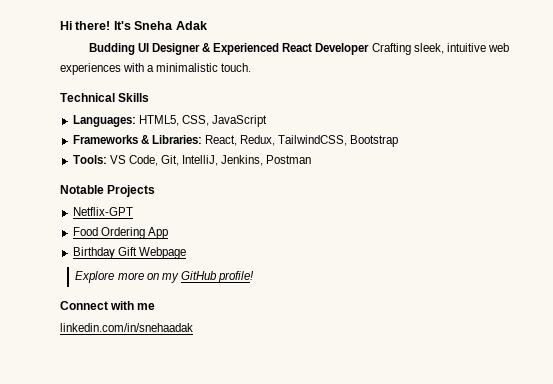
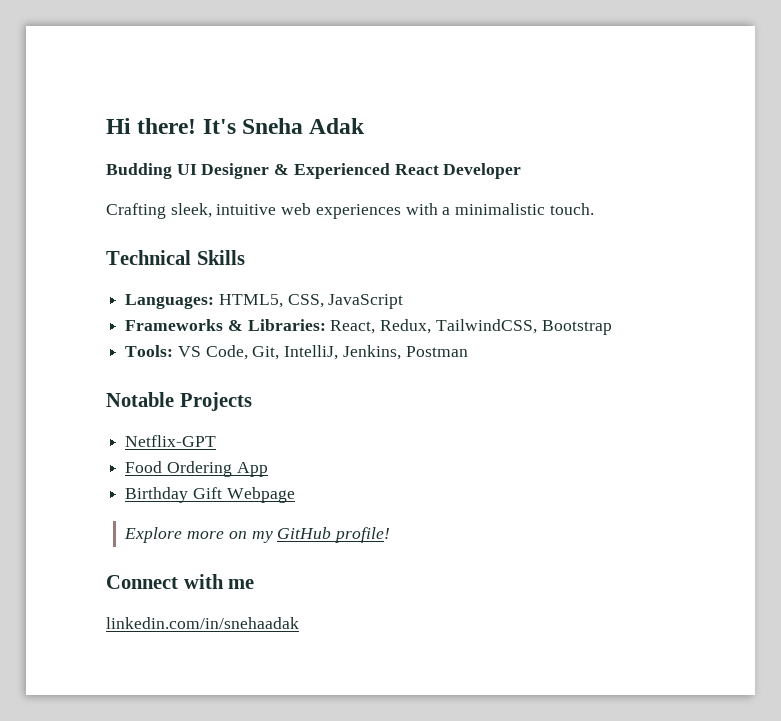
(370, 49) none -> (522, 171) //

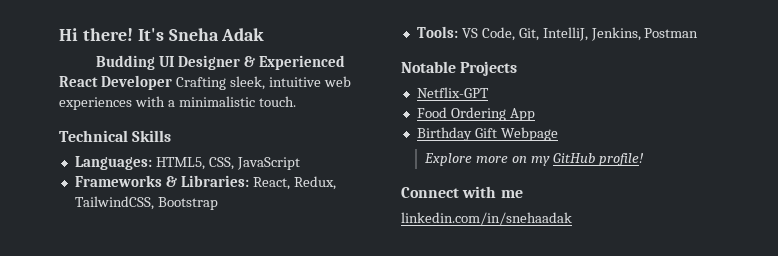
(522, 171) // -> (172, 82) none

